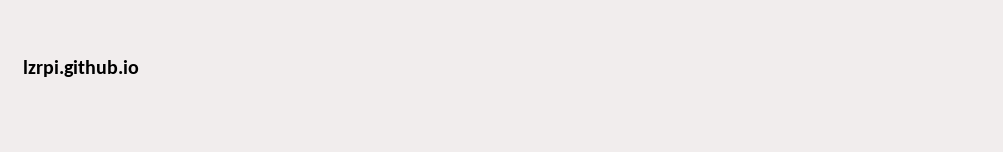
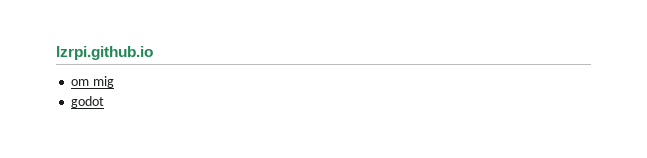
(139, 68) none -> [71,76,115,88] [71,96,105,108] // om mig // godot

